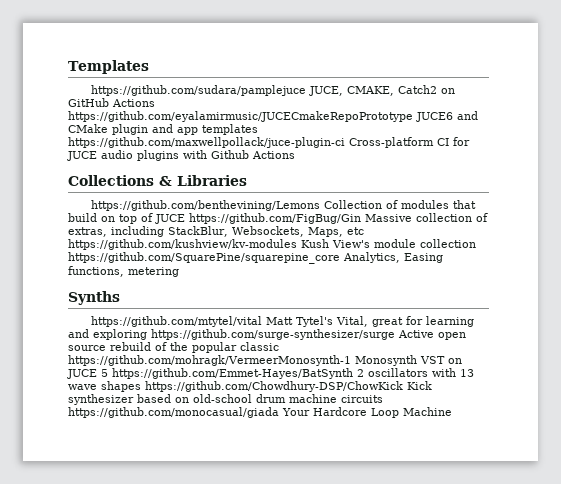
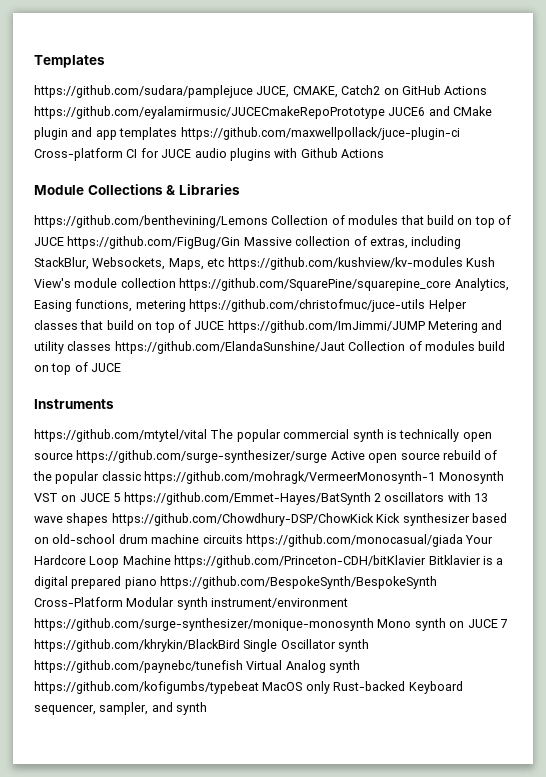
(295, 155) none -> [34,185,84,195] Module
[68,291,120,305] [90,316,474,327] [68,329,147,340] // Synths // https://github.com/mtytel/vital Matt Tytel's Vital, great for learning and exploring -> [189,299,467,312] [34,320,503,333] [34,341,506,354] [34,362,122,375] [34,399,114,409] [34,429,492,442] [34,453,73,460] https://github.com/christofmuc/juce-utils Helper classes that build on top of JUCE https://github.com/ImJimmi/JUMP Metering and utility classes https://github.com/ElandaSunshine/Jaut Collection of modules build on top of JUCE // Instruments // https://github.com/mtytel/vital The popular commercial synth is technically open source
(452, 411) none -> [174,555,504,568] [34,576,438,589] [34,597,349,610] [34,618,508,631] [34,639,370,652] [34,660,361,673] [34,681,463,694] [34,702,208,715] https://github.com/Princeton-CDH/bitKlavier Bitklavier is a digital prepared piano https://github.com/BespokeSynth/BespokeSynth Cross-Platform Modular synth instrument/environment https://github.com/surge-synthesizer/monique-monosynth Mono synth on JUCE 7 https://github.com/khrykin/BlackBird Single Oscillator synth https://github.com/paynebc/tunefish Virtual Analog synth https://github.com/kofigumbs/typebeat MacOS only Rust-backed Keyboard sequencer, sampler, and synth

